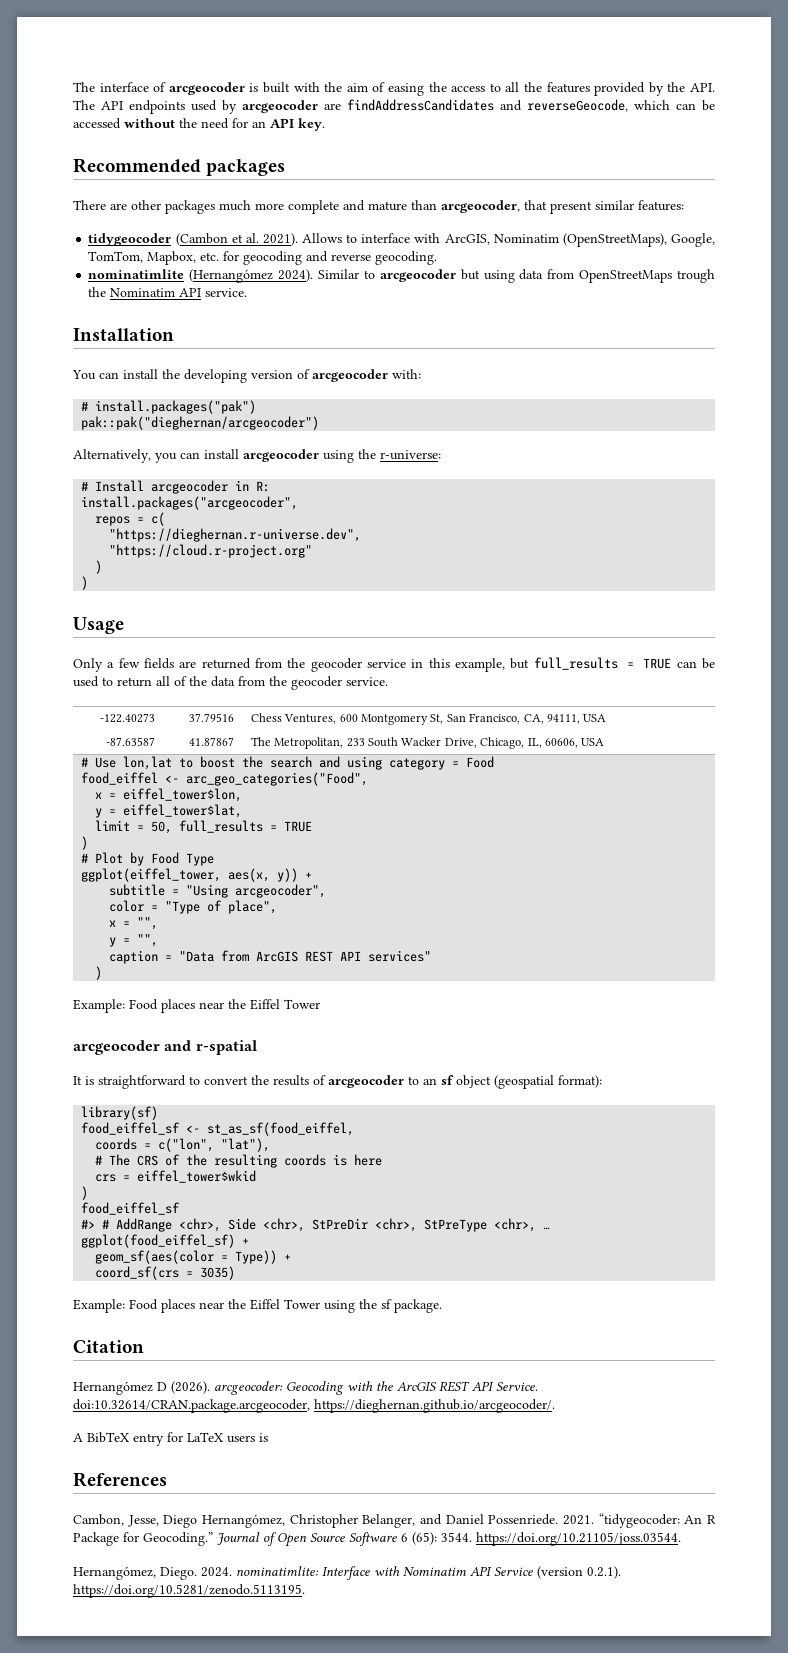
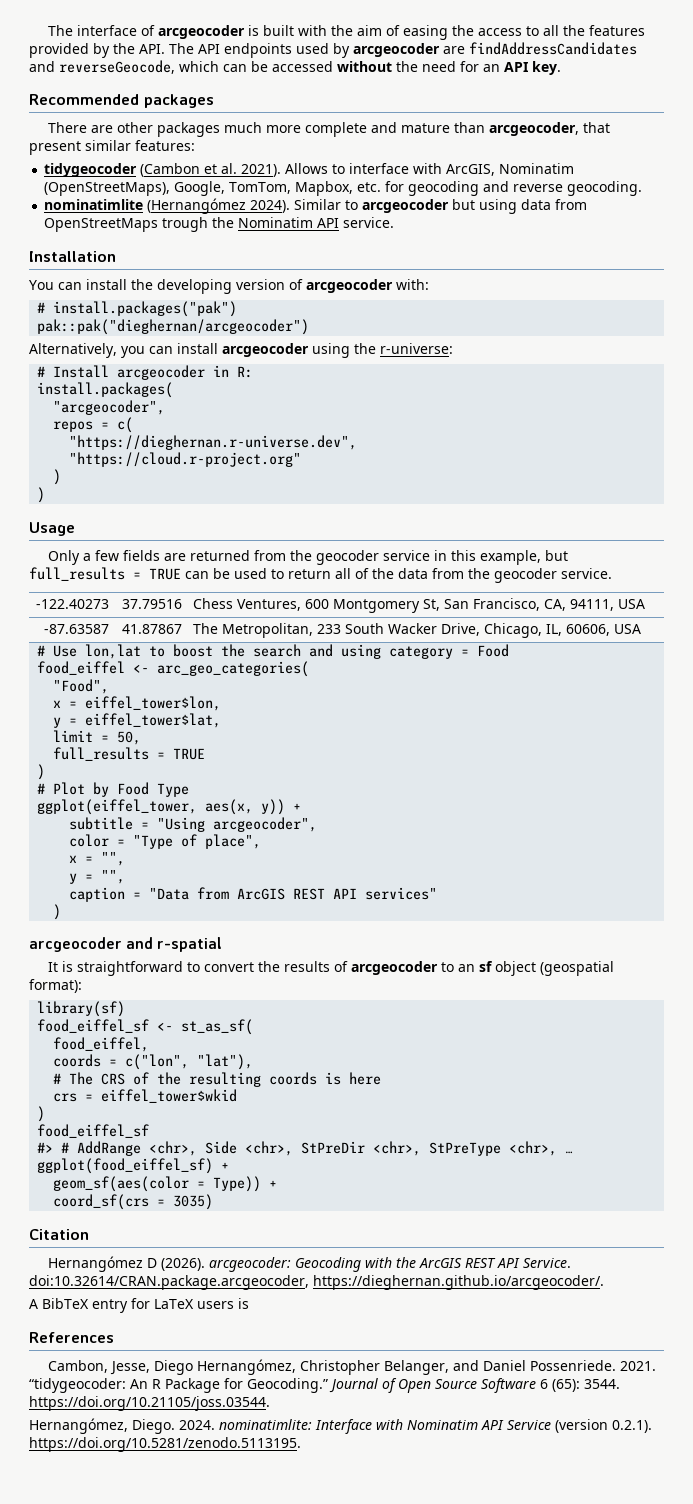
[81,496,299,510] install.packages("arcgeocoder", -> [37,382,174,398] [53,400,166,415] install.packages( // "arcgeocoder",
[186,772,369,786] arc_geo_categories("Food", -> [157,661,310,677] [53,679,110,694] arc_geo_categories( // "Food",
(173, 827) none -> (142, 738) //
[73,999,320,1013] // Example: Food places near the Eiffel Tower -> (62, 912) none
[207,1122,355,1136] st_as_sf(food_eiffel, -> [181,1019,254,1035] [53,1037,150,1052] st_as_sf( // food_eiffel,
[73,1299,442,1313] // Example: Food places near the Eiffel Tower using the sf package. -> (214, 1202) none

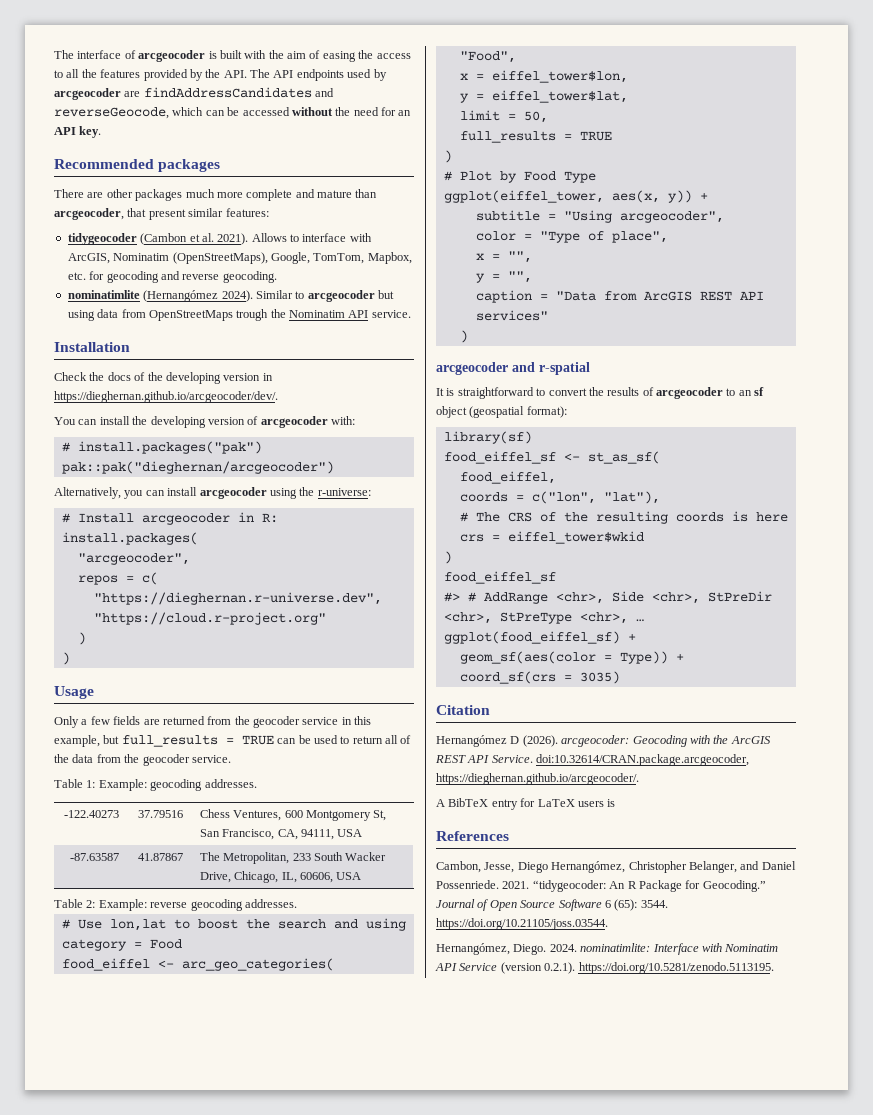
(116, 256) none -> [54,372,273,384] [54,391,278,403] // Check the docs of the developing version in https://dieghernan.github.io/arcgeocoder/dev/.
(612, 573) none -> [54,779,257,791] // Table 1: Example: geocoding addresses.
(641, 629) none -> [54,899,297,911] // Table 2: Example: reverse geocoding addresses.

